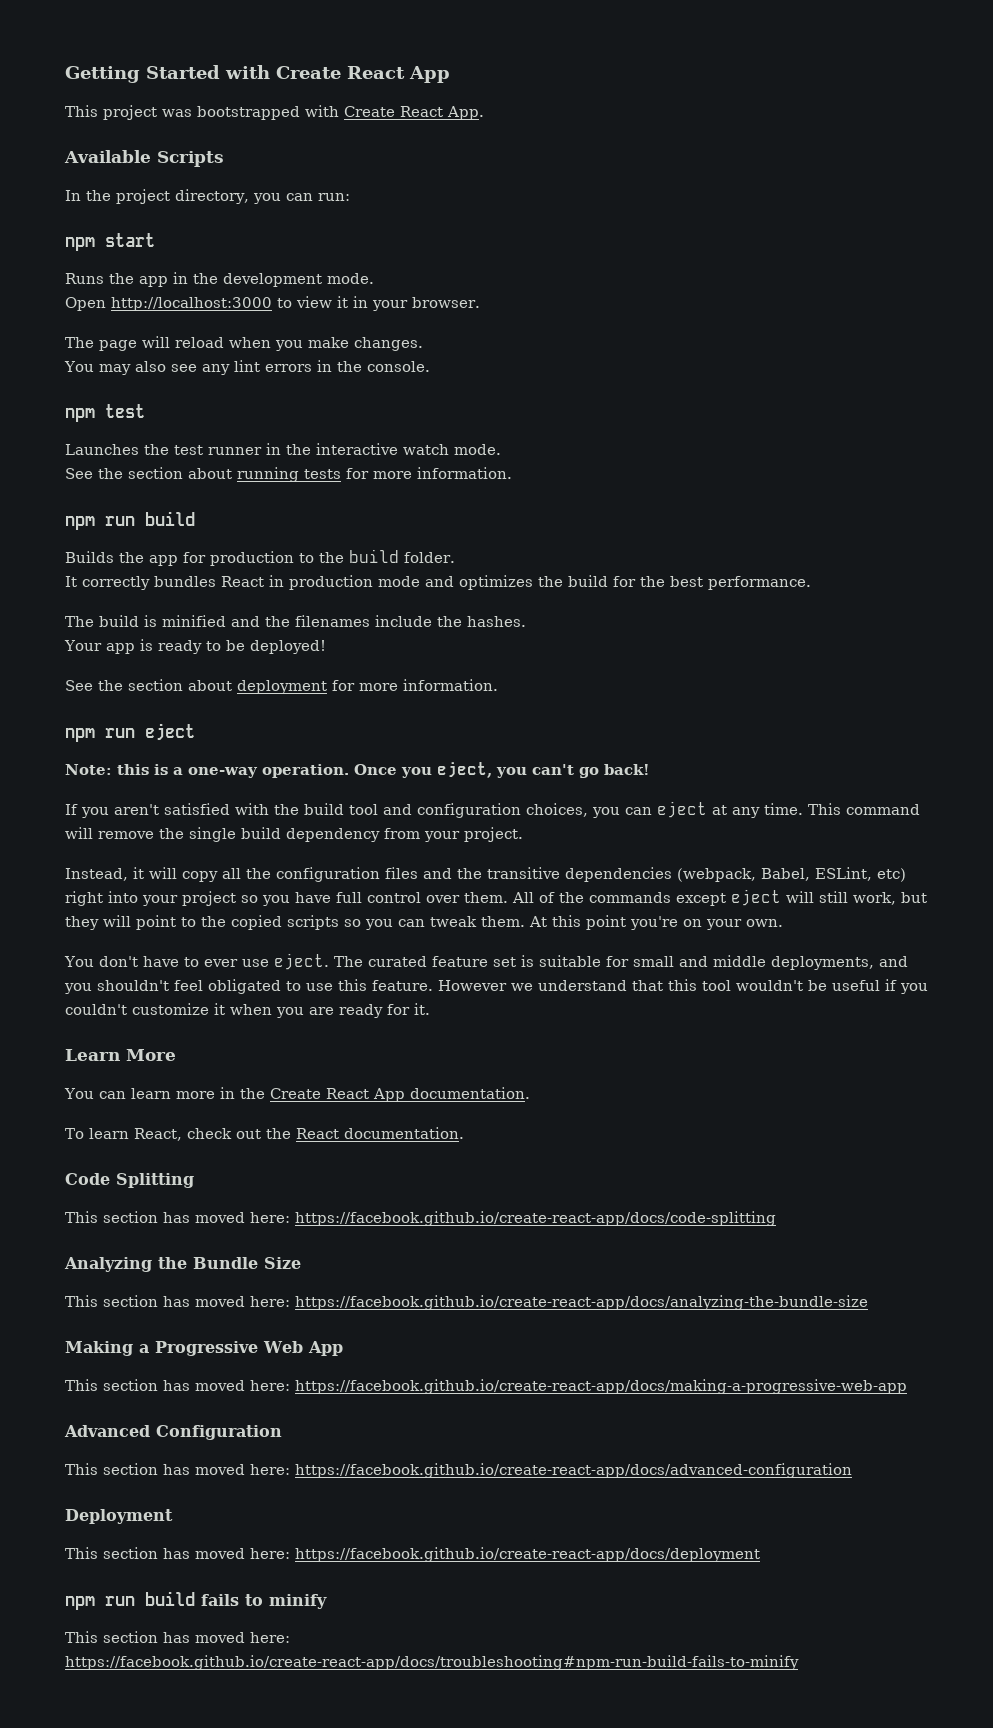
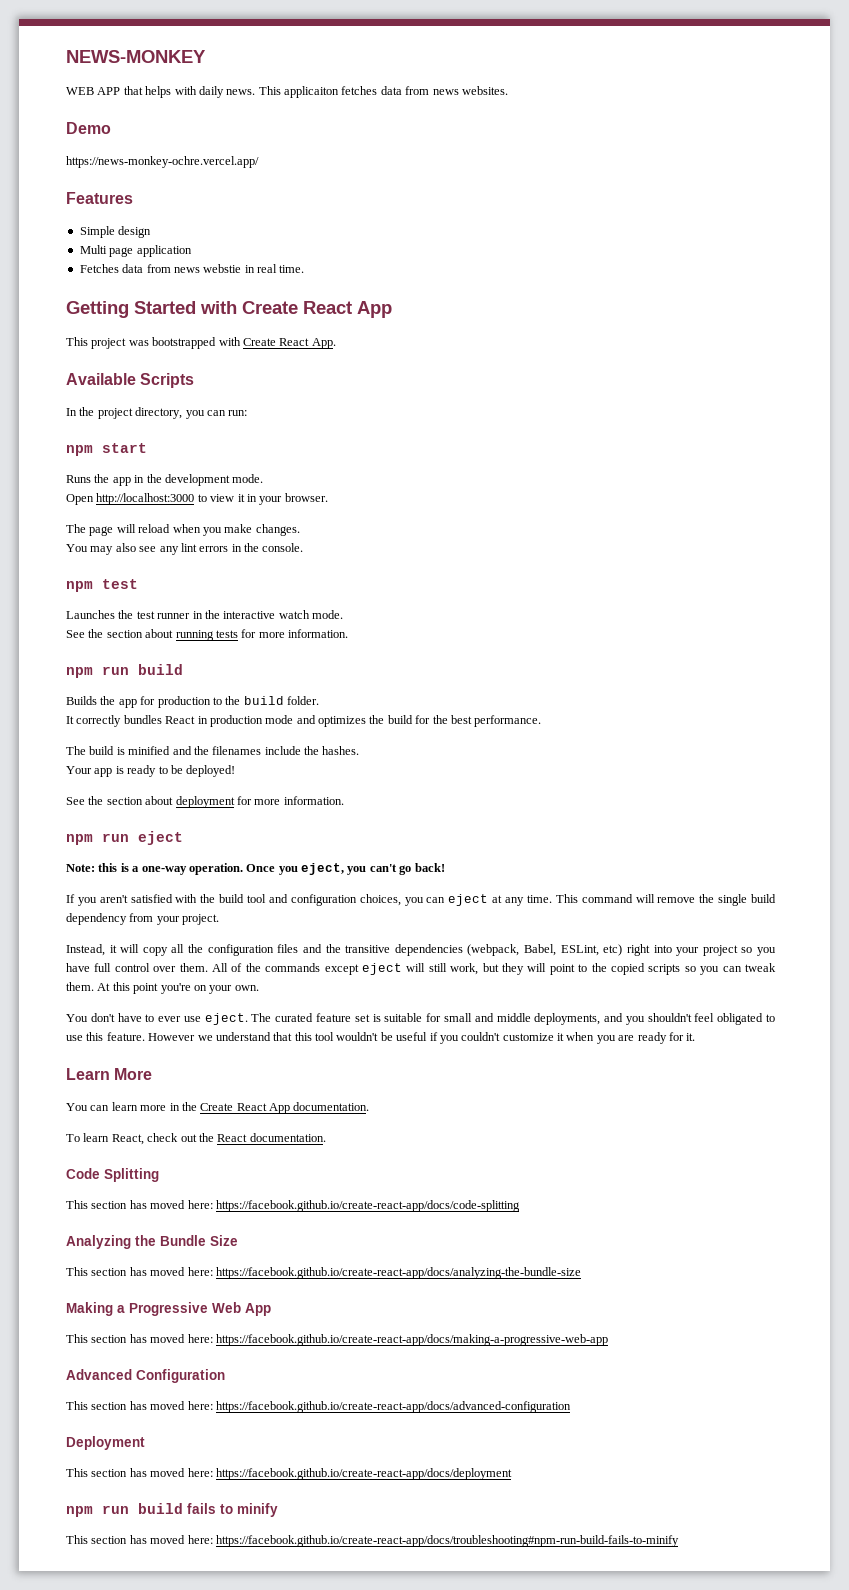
(65, 74) none -> [66,50,206,63] [66,86,508,98] [66,122,111,134] [66,156,259,168] [66,192,133,204] [79,226,152,238] [79,245,192,257] [79,264,305,273] NEWS-MONKEY // WEB APP that helps with daily news. This applicaiton fetches data from news websites. // Demo // https://news-monkey-ochre.vercel.app/ // Features // Simple design // Multi page application // Fetches data from news webstie in real time. //

